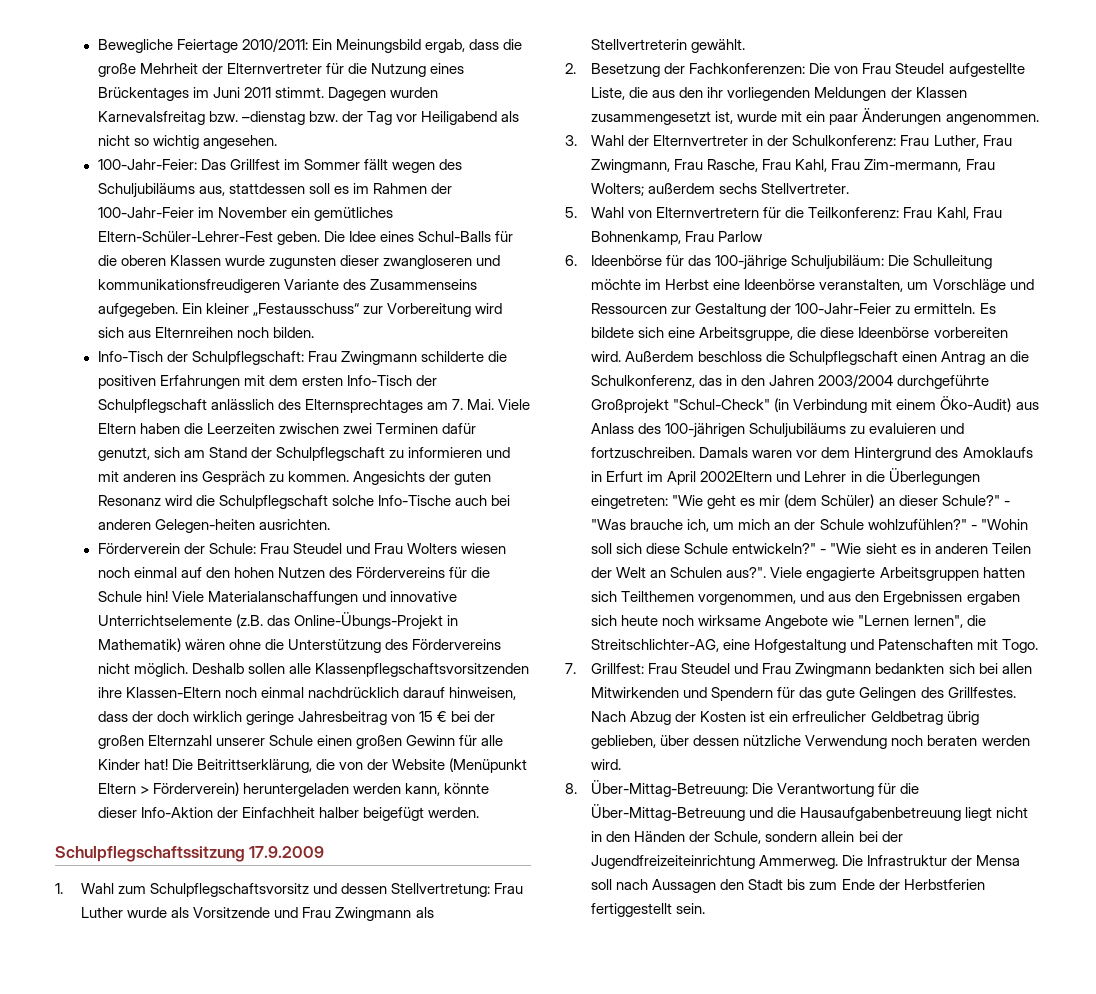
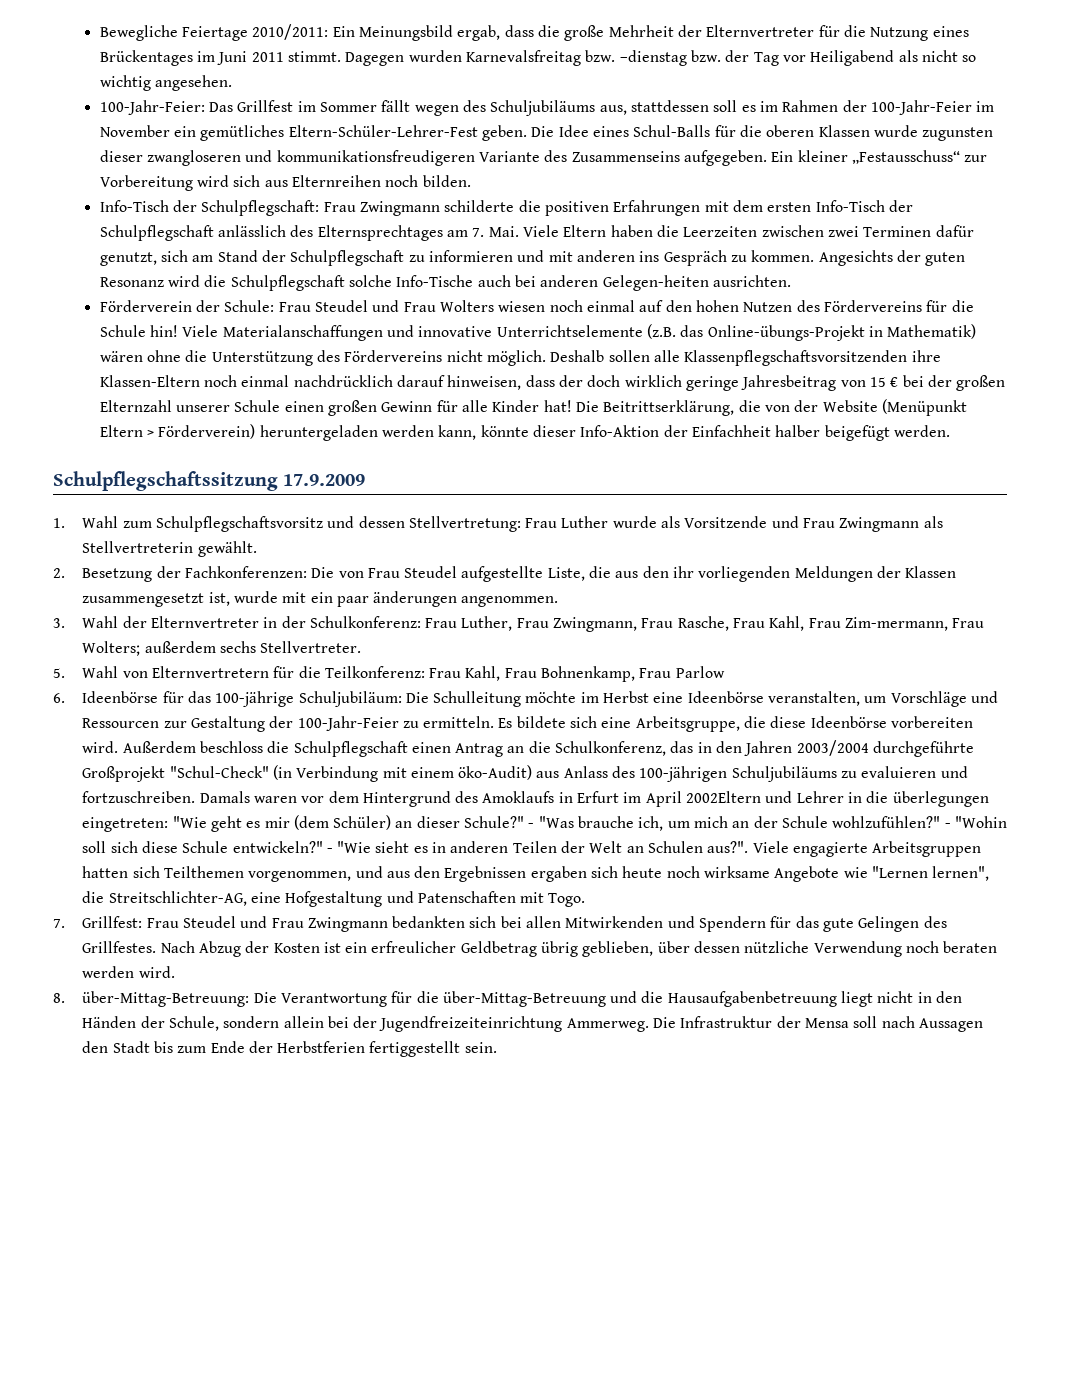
[293,612,443,630] Online-Übungs-Projekt -> [707,325,865,341] Online-übungs-Projekt
[862,108,942,125] Änderungen -> [373,591,458,607] änderungen
[940,396,1012,412] Öko-Audit) -> [458,765,533,780] öko-Audit)
[888,468,980,485] Überlegungen -> [892,791,989,807] überlegungen
[591,780,749,797] Über-Mittag-Betreuung: -> [82,991,250,1007] über-Mittag-Betreuung:
[591,804,746,821] Über-Mittag-Betreuung -> [442,991,606,1007] über-Mittag-Betreuung

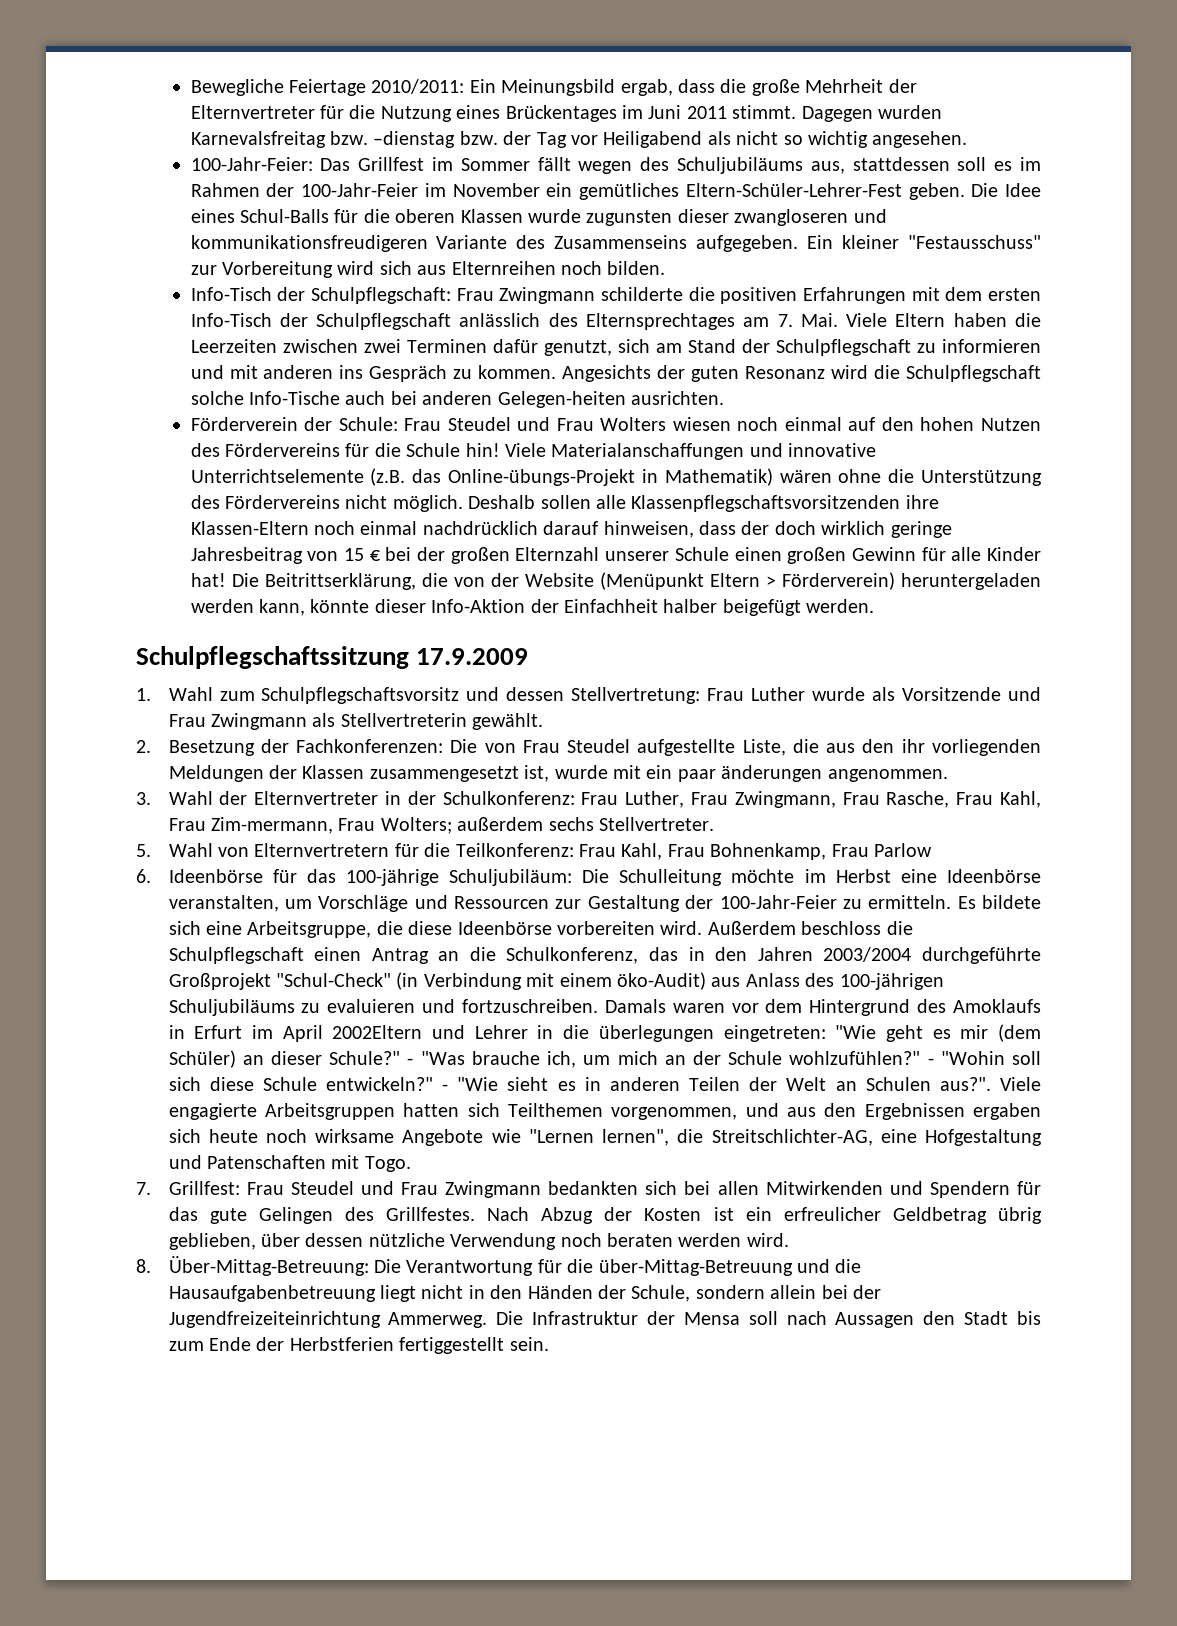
[852,150,961,164] „Festausschuss“ -> [908,235,1041,249] "Festausschuss"
[82,991,250,1007] über-Mittag-Betreuung: -> [168,1256,369,1276] Über-Mittag-Betreuung:

